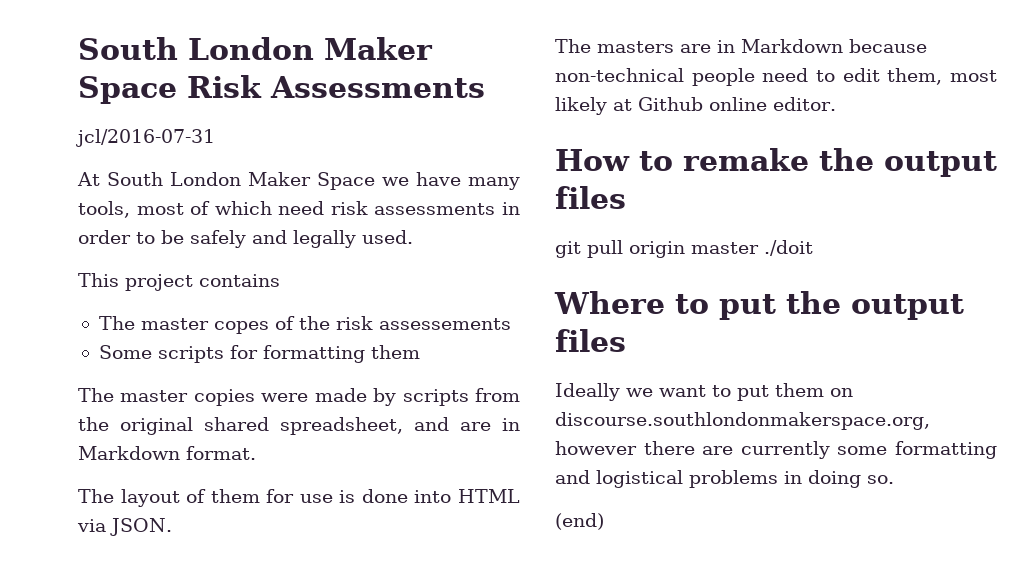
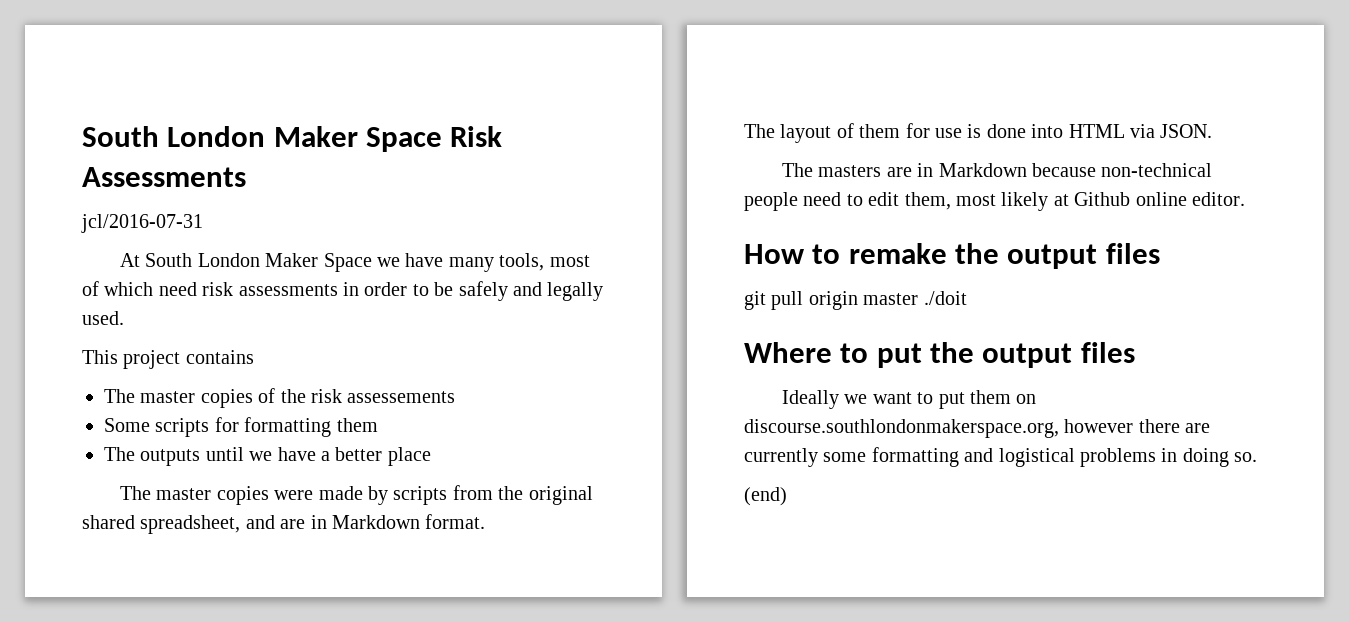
[213,321,269,334] copes -> [200,389,253,408] copies
(420, 352) none -> [104,447,431,466] // The outputs until we have a better place

